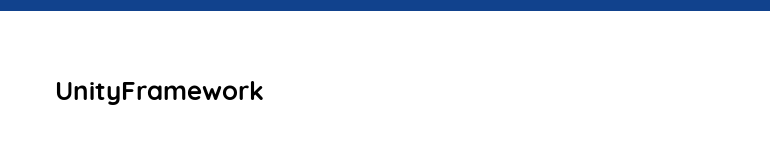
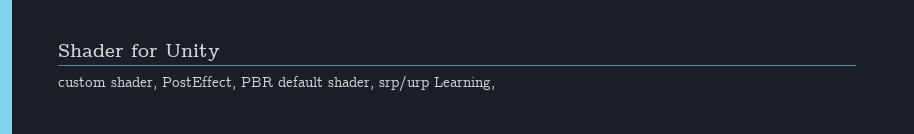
[55,81,264,105] UnityFramework -> [58,44,220,61] [58,75,495,92] Shader for Unity // custom shader, PostEffect, PBR default shader, srp/urp Learning,

